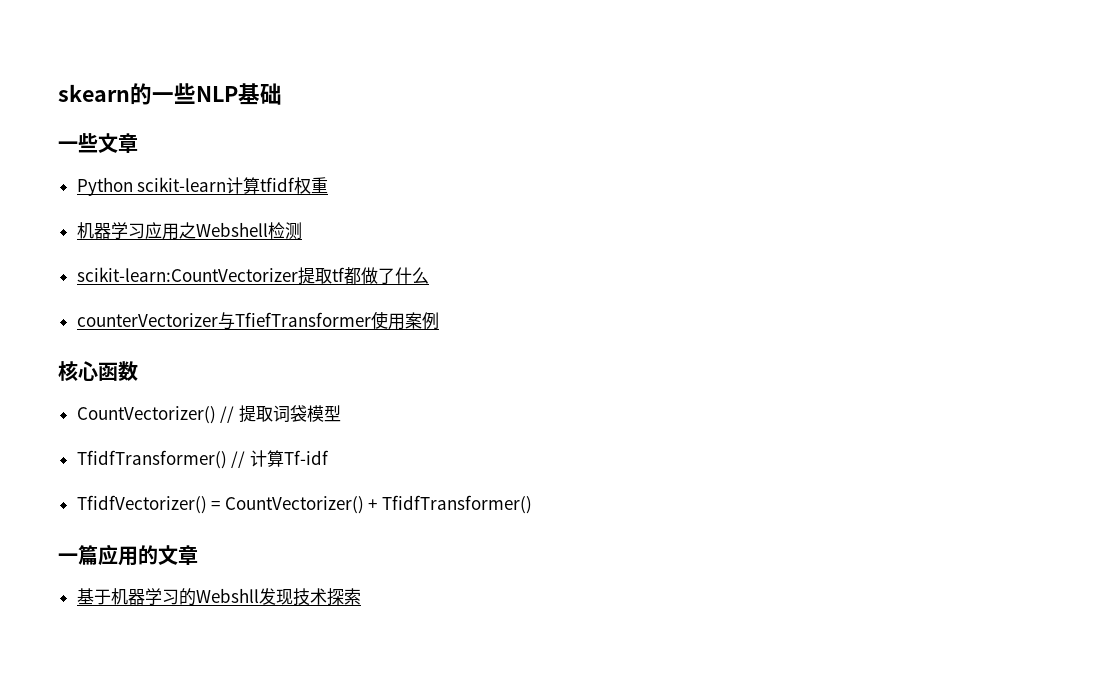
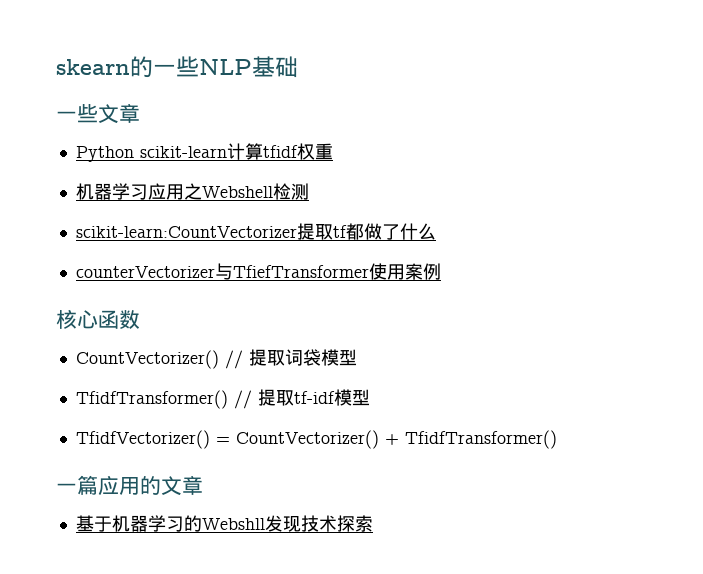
[249,450,329,467] 计算Tf-idf -> [257,389,370,406] 提取tf-idf模型

